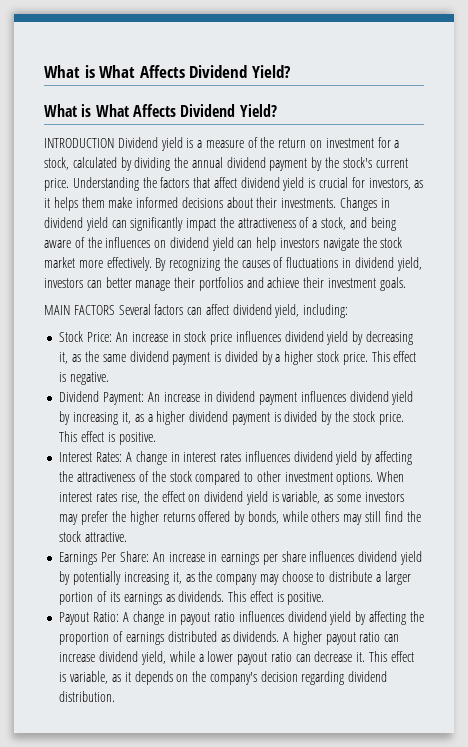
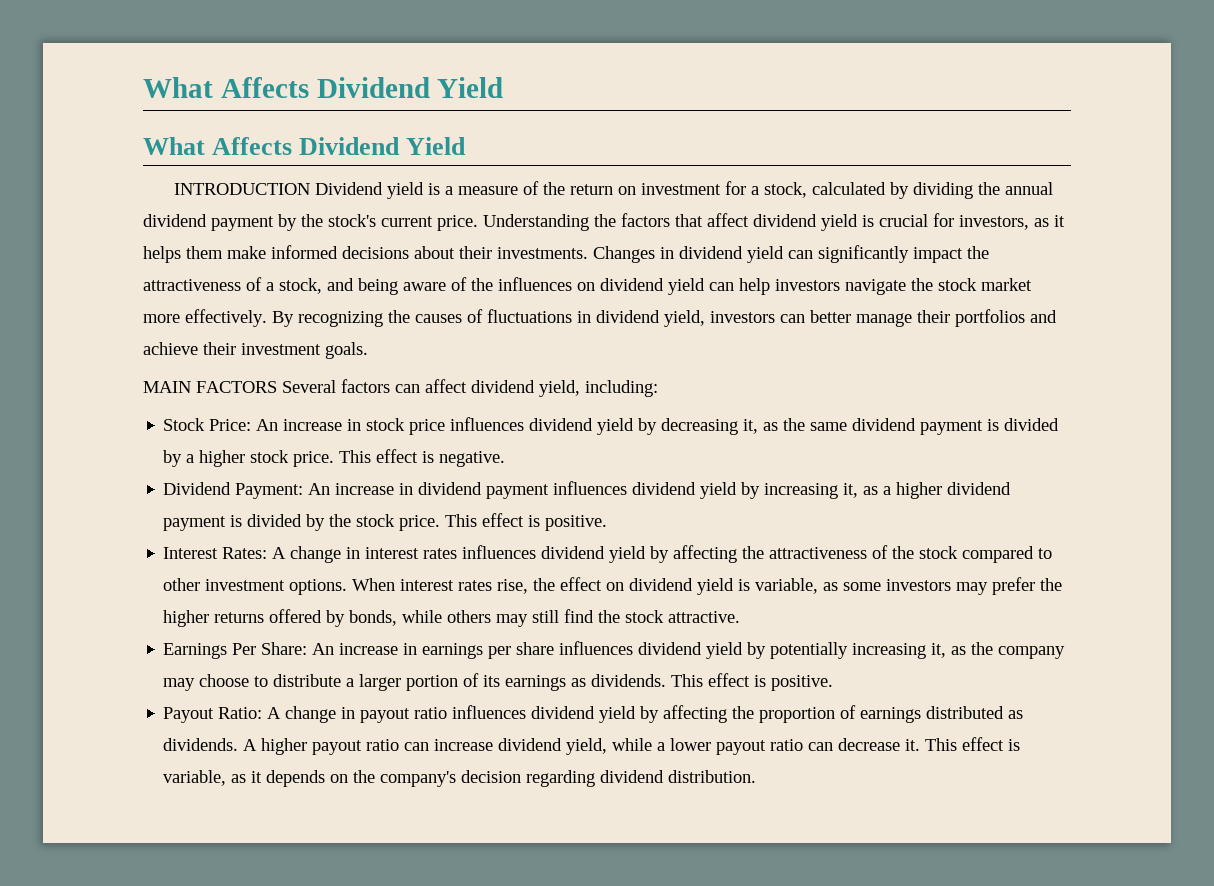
[44,65,291,78] [44,104,277,117] What is What Affects Dividend Yield? // What is What Affects Dividend Yield? -> [143,77,504,98] [143,137,467,155] What Affects Dividend Yield // What Affects Dividend Yield

